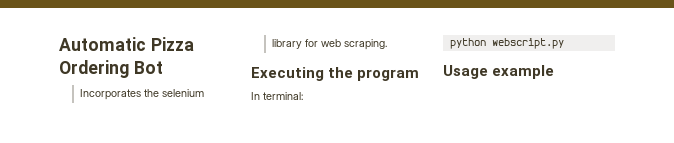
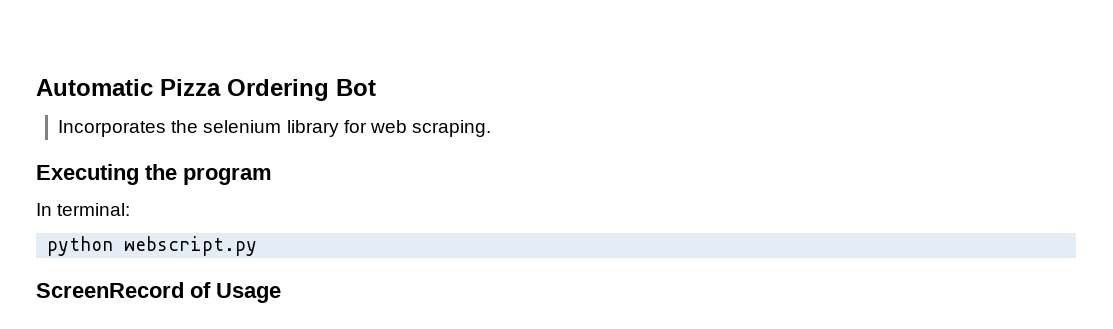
[443,65,555,79] Usage example -> [36,282,281,303] ScreenRecord of Usage

